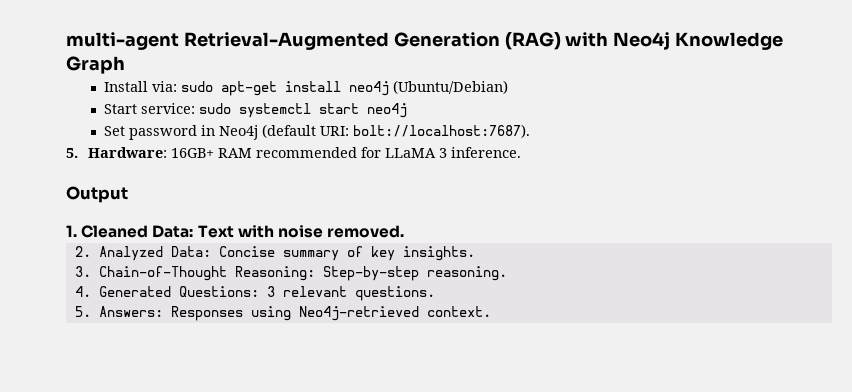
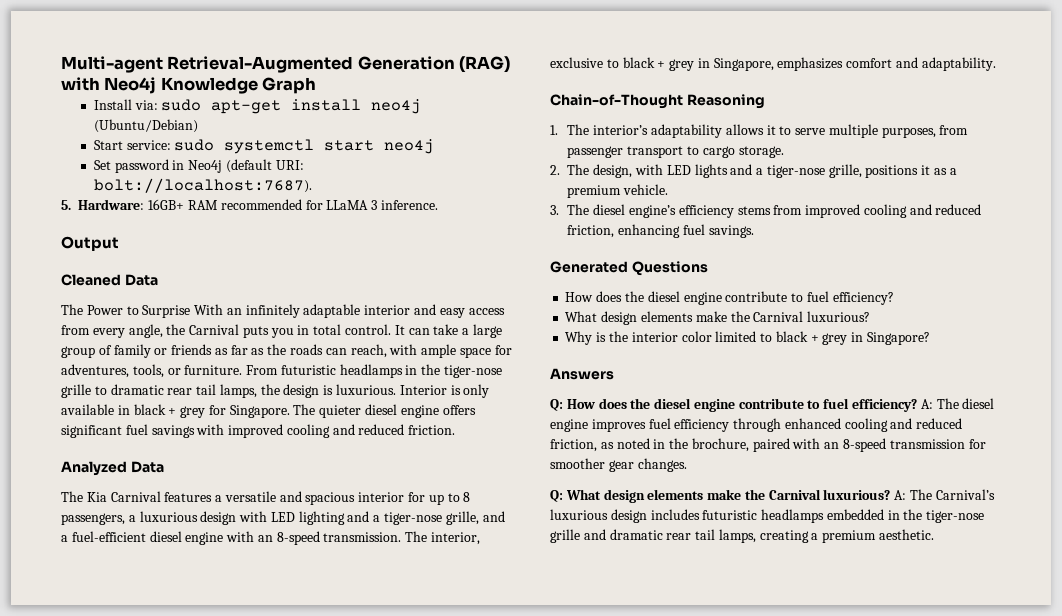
[66,32,179,50] multi-agent -> [61,56,163,73] Multi-agent
[66,225,405,238] [74,246,475,261] [74,266,507,281] [74,286,435,301] [74,306,491,321] 1. Cleaned Data: Text with noise removed. // 2. Analyzed Data: Concise summary of key insights. // 3. Chain-of-Thought Reasoning: Step-by-step reasoning. // 4. Generated Questions: 3 relevant questions. // 5. Answers: Responses using Neo4j-retrieved context. -> [61,274,158,286] [61,304,505,318] [61,324,502,338] [61,344,512,358] [61,364,503,378] [61,384,490,398] [61,404,476,418] [61,424,456,438] [61,461,164,476] [61,491,471,505] [61,511,505,525] [61,531,481,545] [550,57,996,71] [550,94,765,109] [550,124,969,138] [567,146,784,158] [550,164,957,178] [567,184,669,198] [550,204,982,218] [567,224,754,238] [550,261,708,276] [565,291,894,305] [565,311,871,325] [565,331,930,345] [550,368,614,380] [550,398,995,412] [550,418,963,432] [550,438,986,452] [550,458,687,472] [550,489,995,503] [550,509,985,523] [550,529,935,543] Cleaned Data // The Power to Surprise With an infinitely adaptable interior and easy access from every angle, the Carnival puts you in total control. It can take a large group of family or friends as far as the roads can reach, with ample space for adventures, tools, or furniture. From futuristic headlamps in the tiger-nose grille to dramatic rear tail lamps, the design is luxurious. Interior is only available in black + grey for Singapore. The quieter diesel engine offers significant fuel savings with improved cooling and reduced friction. // Analyzed Data // The Kia Carnival features a versatile and spacious interior for up to 8 passengers, a luxurious design with LED lighting and a tiger-nose grille, and a fuel-efficient diesel engine with an 8-speed transmission. The interior, exclusive to black + grey in Singapore, emphasizes comfort and adaptability. // Chain-of-Thought Reasoning // 1. The interior’s adaptability allows it to serve multiple purposes, from passenger transport to cargo storage. // 2. The design, with LED lights and a tiger-nose grille, positions it as a premium vehicle. // 3. The diesel engine’s efficiency stems from improved cooling and reduced friction, enhancing fuel savings. // Generated Questions // How does the diesel engine contribute to fuel efficiency? // What design elements make the Carnival luxurious? // Why is the interior color limited to black + grey in Singapore? // Answers // Q: How does the diesel engine contribute to fuel efficiency? A: The diesel engine improves fuel efficiency through enhanced cooling and reduced friction, as noted in the brochure, paired with an 8-speed transmission for smoother gear changes. // Q: What design elements make the Carnival luxurious? A: The Carnival’s luxurious design includes futuristic headlamps embedded in the tiger-nose grille and dramatic rear tail lamps, creating a premium aesthetic.

